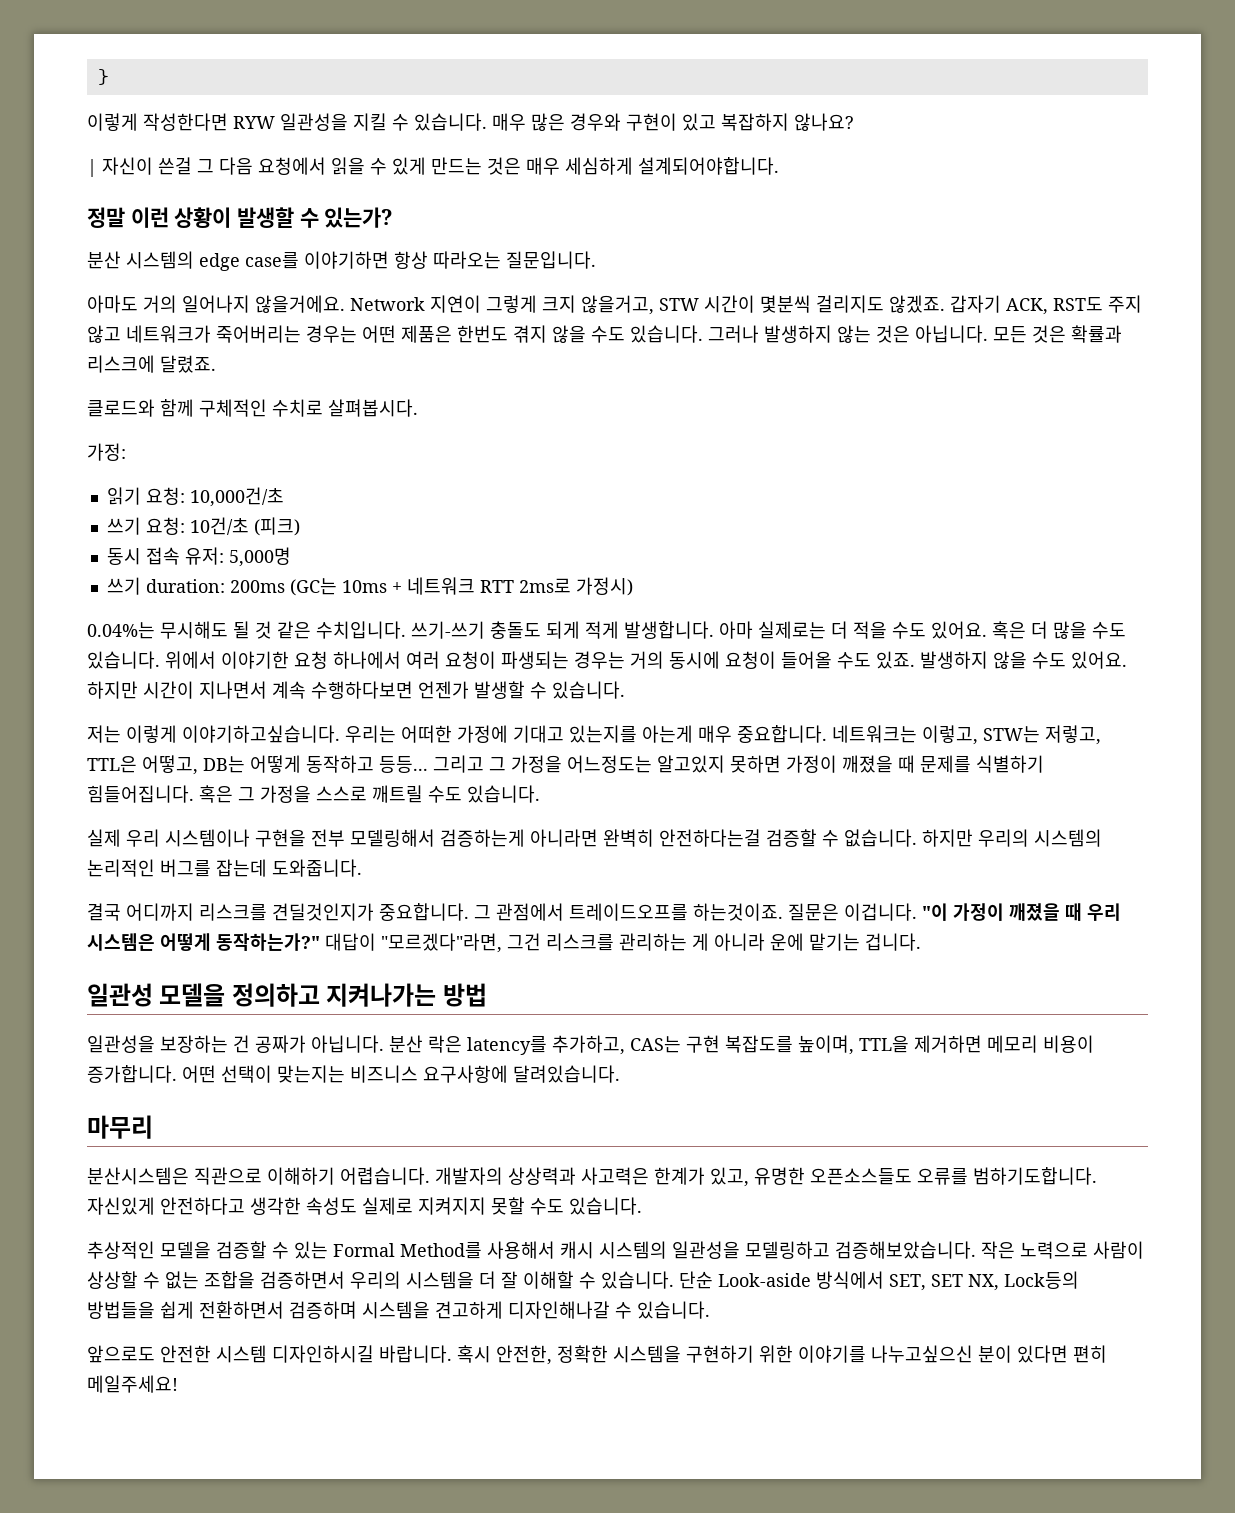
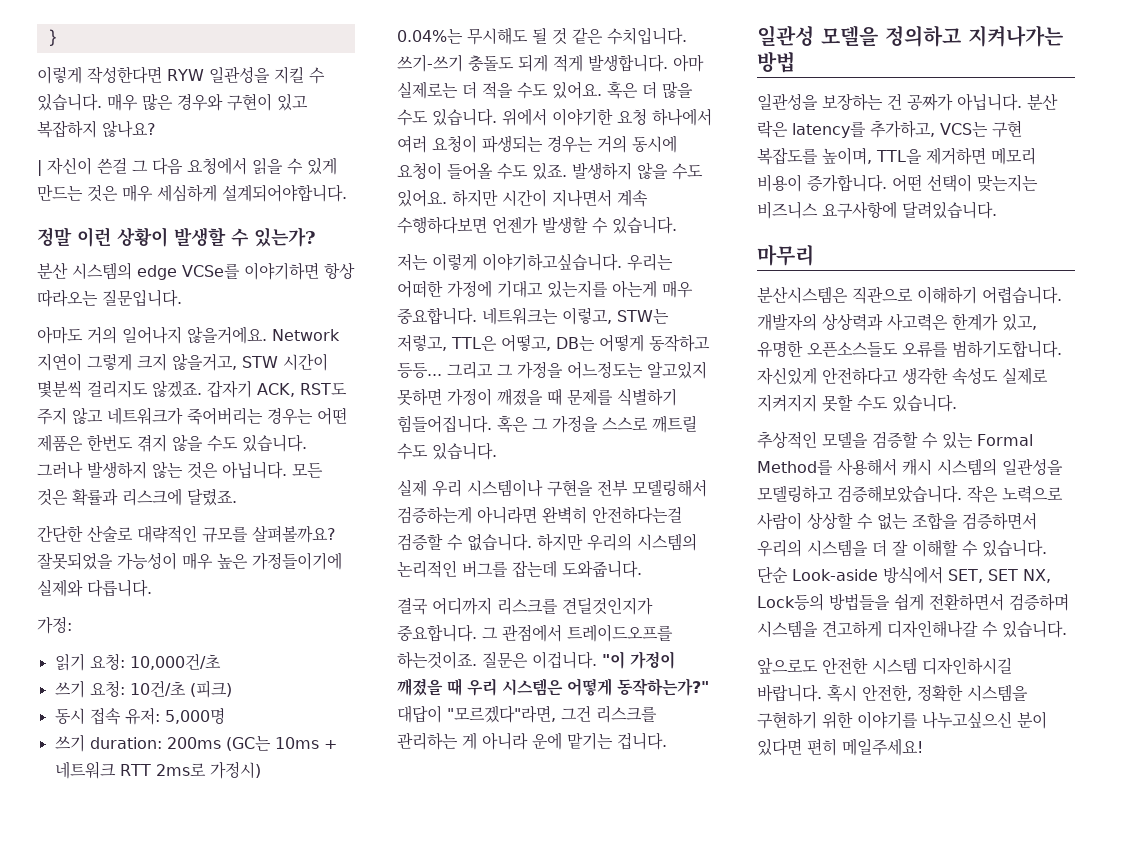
[245,252,299,269] case를 -> [182,264,240,279] VCSe를
[87,399,418,417] 클로드와 함께 구체적인 수치로 살펴봅시다. -> [37,525,336,543] [37,552,342,570] [37,579,152,597] 간단한 산술로 대략적인 규모를 살펴볼까요? 잘못되었을 가능성이 매우 높은 가정들이기에 실제와 다릅니다.
[630,1036,681,1053] CAS는 -> [940,122,988,137] VCS는

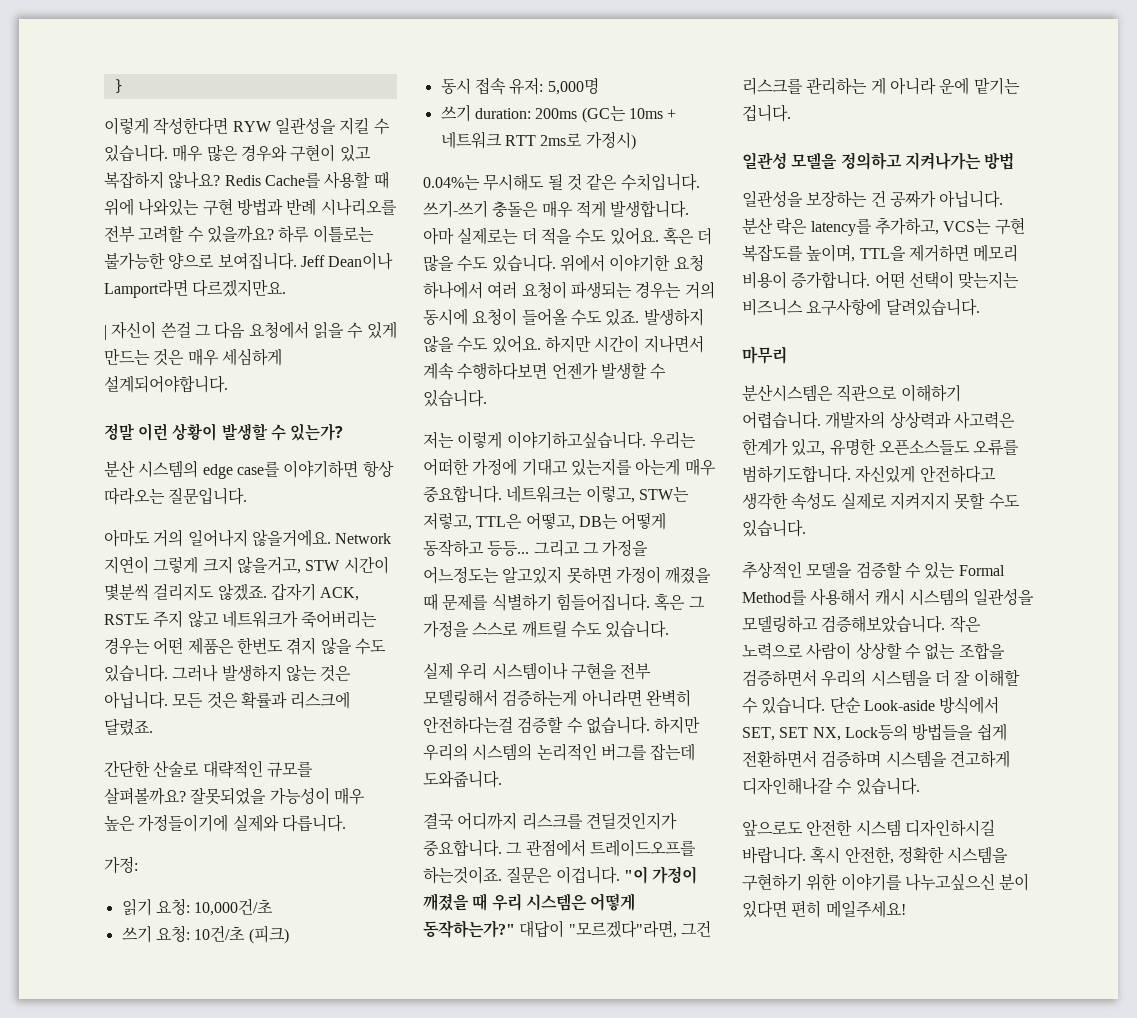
(156, 129) none -> [224,171,389,189] [104,198,397,216] [104,225,374,243] [104,252,394,270] [104,279,287,298] Redis Cache를 사용할 때 위에 나와있는 구현 방법과 반례 시나리오를 전부 고려할 수 있을까요? 하루 이틀로는 불가능한 양으로 보여집니다. Jeff Dean이나 Lamport라면 다르겠지만요.
[182,264,240,279] VCSe를 -> [236,462,280,477] case를
[468,54,548,72] 충돌도 되게 -> [492,200,573,218] 충돌은 매우

